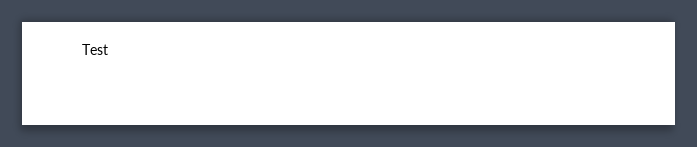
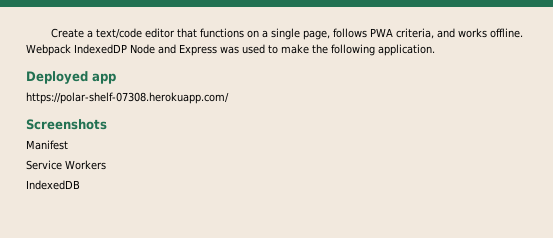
[82,44,108,55] Test -> [50,28,523,40] [26,44,435,56] [26,71,116,84] [26,92,229,104] [26,119,107,130] [26,140,68,150] [26,160,106,170] [26,180,80,190] Create a text/code editor that functions on a single page, follows PWA criteria, and works offline. Webpack IndexedDP Node and Express was used to make the following application. // Deployed app // https://polar-shelf-07308.herokuapp.com/ // Screenshots // Manifest // Service Workers // IndexedDB

